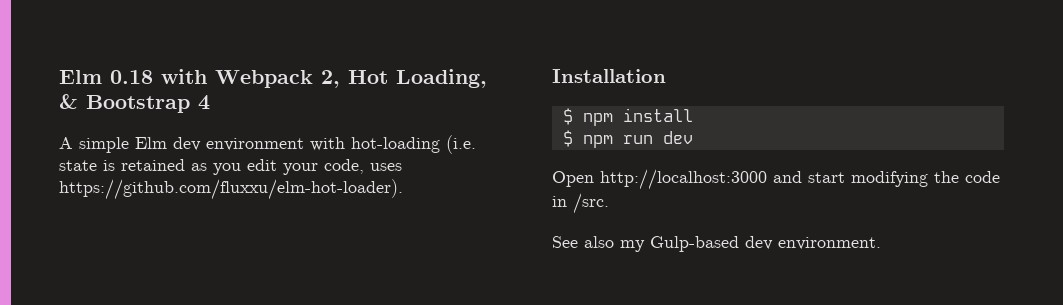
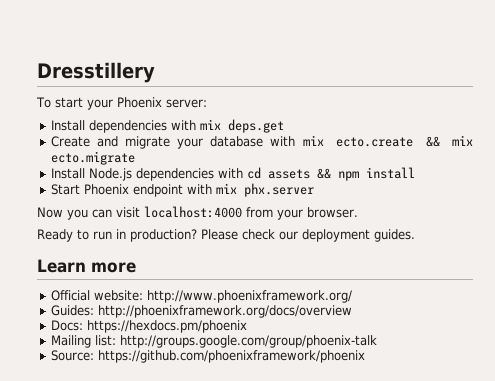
[59,69,487,88] [59,94,210,113] [59,135,476,154] [59,159,402,175] [59,179,403,200] [552,69,666,83] [562,108,693,126] [562,130,693,148] [552,169,1000,190] [552,193,609,214] [552,236,881,252] Elm 0.18 with Webpack 2, Hot Loading, & Bootstrap 4 // A simple Elm dev environment with hot-loading (i.e. state is retained as you edit your code, uses https://github.com/fluxxu/elm-hot-loader). // Installation // $ npm install // $ npm run dev // Open http://localhost:3000 and start modifying the code in /src. // See also my Gulp-based dev environment. -> [37,62,155,83] [36,97,207,110] [50,119,284,133] [50,135,473,149] [50,151,135,165] [50,167,415,181] [50,183,314,197] [37,206,358,220] [37,229,415,242] [37,259,136,273] [50,290,352,303] [50,305,352,318] [50,320,247,333] [50,335,377,348] [50,350,365,363] Dresstillery // To start your Phoenix server: // Install dependencies with mix deps.get // Create and migrate your database with mix ecto.create && mix ecto.migrate // Install Node.js dependencies with cd assets && npm install // Start Phoenix endpoint with mix phx.server // Now you can visit localhost:4000 from your browser. // Ready to run in production? Please check our deployment guides. // Learn more // Official website: http://www.phoenixframework.org/ // Guides: http://phoenixframework.org/docs/overview // Docs: https://hexdocs.pm/phoenix // Mailing list: http://groups.google.com/group/phoenix-talk // Source: https://github.com/phoenixframework/phoenix

